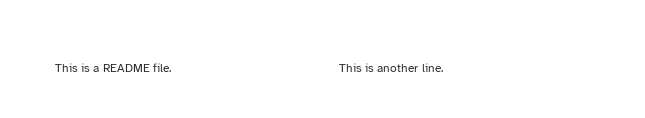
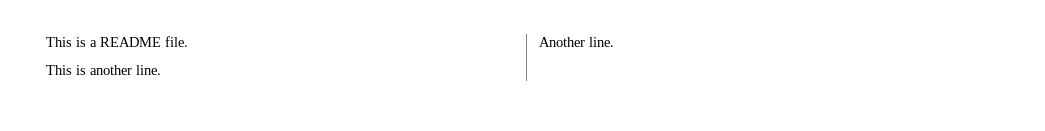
(443, 67) none -> [539,37,614,47] // Another line.

